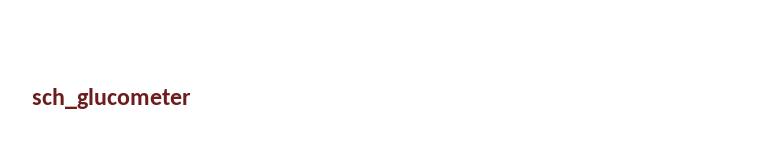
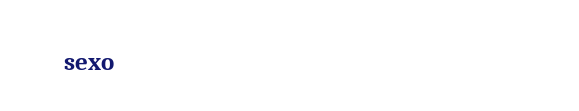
[32,88,191,109] sch_glucometer -> [64,58,114,70] sexo

